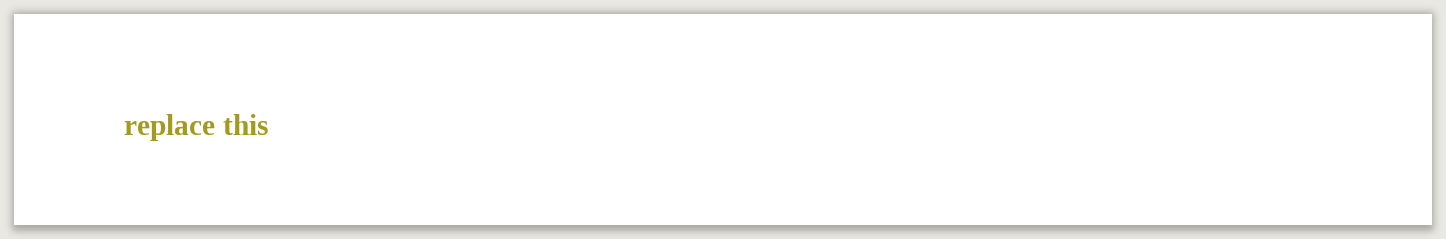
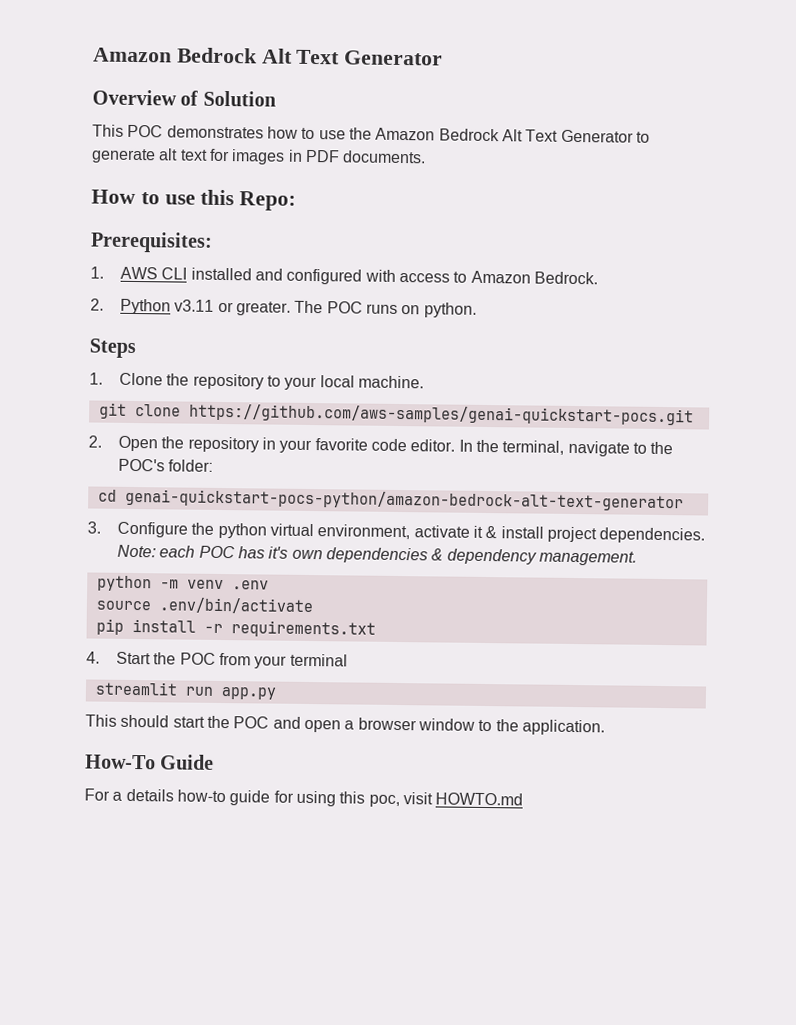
[124,114,268,141] replace this -> [93,47,444,66] [92,89,276,107] [92,124,650,143] [91,148,427,165] [91,189,297,211] [90,231,213,253] [90,266,598,285] [90,298,477,318] [89,338,136,359] [89,372,424,391] [98,402,694,426] [88,435,674,457] [118,458,214,472] [97,488,684,512] [87,521,706,544] [117,544,637,566] [96,575,269,592] [95,597,314,615] [95,618,376,638] [86,651,348,669] [94,681,277,700] [85,714,605,736] [85,754,215,770] [84,788,524,808] Amazon Bedrock Alt Text Generator // Overview of Solution // This POC demonstrates how to use the Amazon Bedrock Alt Text Generator to generate alt text for images in PDF documents. // How to use this Repo: // Prerequisites: // 1. AWS CLI installed and configured with access to Amazon Bedrock. // 2. Python v3.11 or greater. The POC runs on python. // Steps // 1. Clone the repository to your local machine. // git clone https://github.com/aws-samples/genai-quickstart-pocs.git // 2. Open the repository in your favorite code editor. In the terminal, navigate to the POC's folder: // cd genai-quickstart-pocs-python/amazon-bedrock-alt-text-generator // 3. Configure the python virtual environment, activate it & install project dependencies. Note: each POC has it's own dependencies & dependency management. // python -m venv .env // source .env/bin/activate // pip install -r requirements.txt // 4. Start the POC from your terminal // streamlit run app.py // This should start the POC and open a browser window to the application. // How-To Guide // For a details how-to guide for using this poc, visit HOWTO.md

